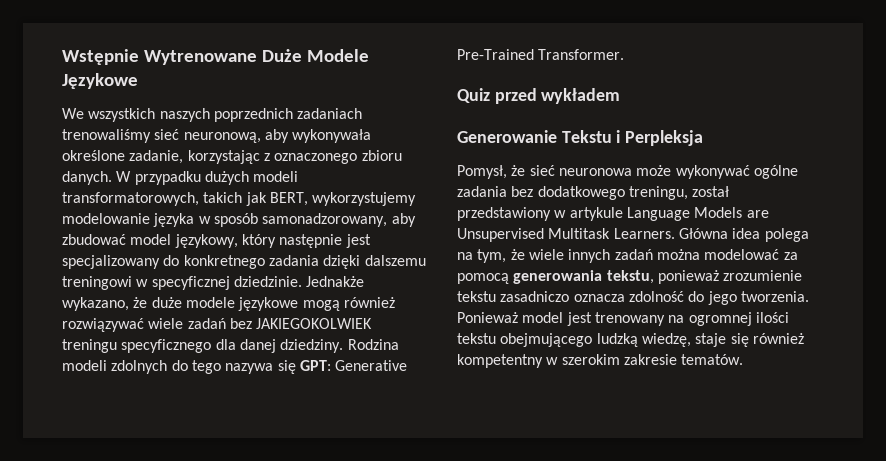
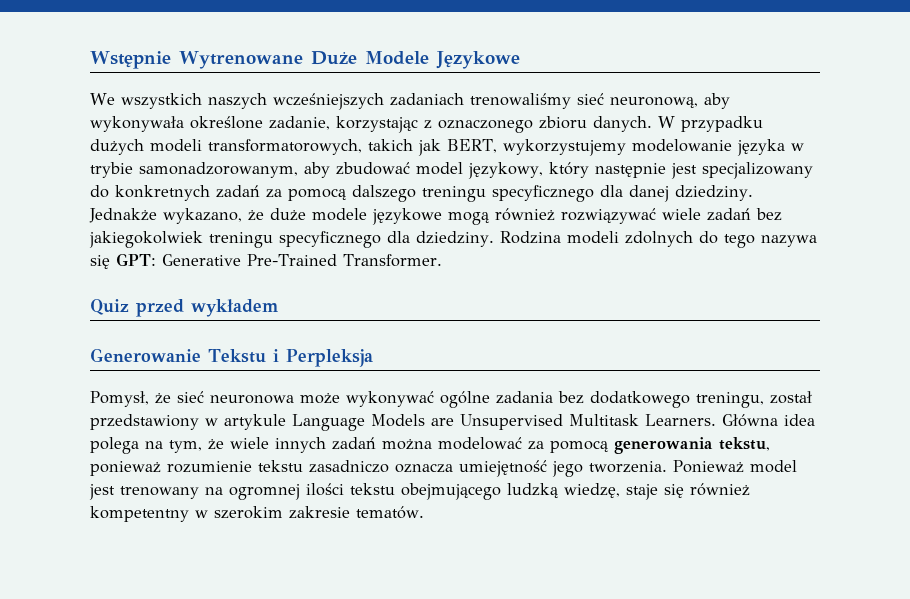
[213,108,293,122] poprzednich -> [272,93,384,110] wcześniejszych
[213,213,388,227] sposób samonadzorowany, -> [90,162,298,178] trybie samonadzorowanym,
[183,255,426,269] [62,276,302,290] konkretnego zadania dzięki dalszemu treningowi w specyficznej dziedzinie. -> [115,185,753,202] konkretnych zadań za pomocą dalszego treningu specyficznego dla danej dziedziny.
[256,318,373,329] [62,339,276,353] JAKIEGOKOLWIEK treningu specyficznego dla danej -> [89,231,410,248] jakiegokolwiek treningu specyficznego dla
[723,270,803,281] zrozumienie -> [167,461,252,473] rozumienie
[628,291,705,302] zdolność do -> [459,460,547,477] umiejętność

